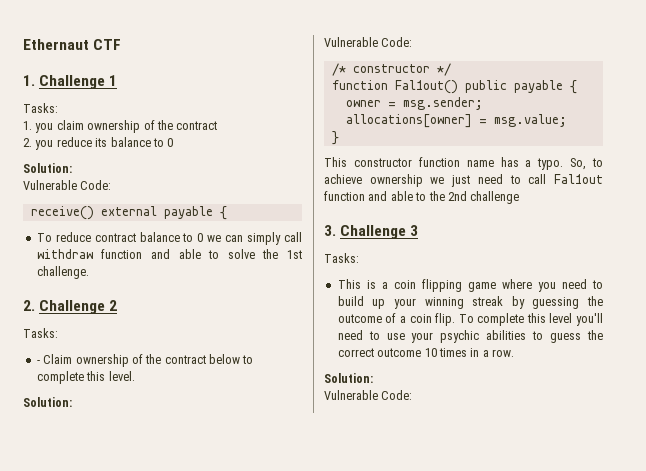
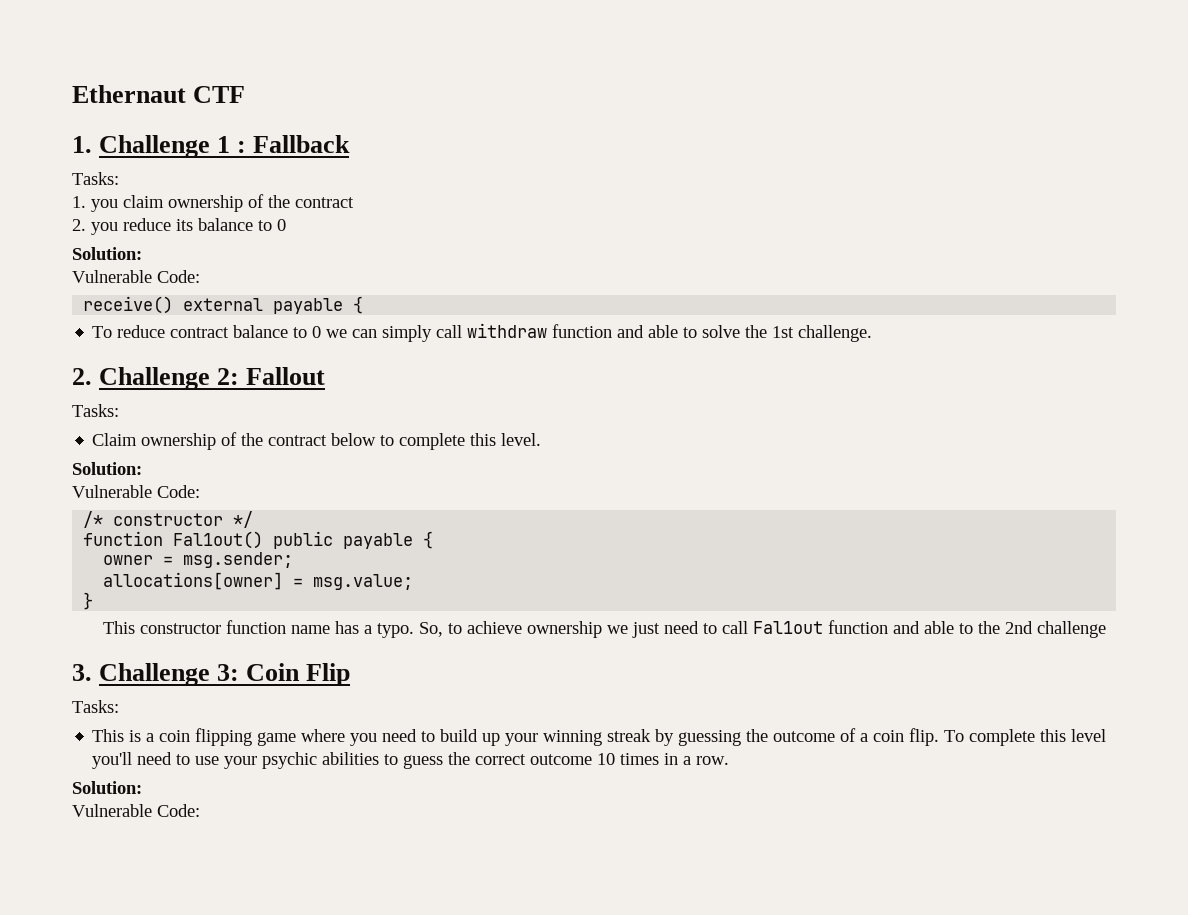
(118, 80) none -> [237,135,351,153] : Fallback
[109,300,118,311] [23,328,58,338] [36,360,40,364] 2 // Tasks: // - -> [217,367,326,385] [72,404,119,417] 2: Fallout // Tasks: //
[410,225,419,236] 3 -> [217,663,351,686] 3: Coin Flip

